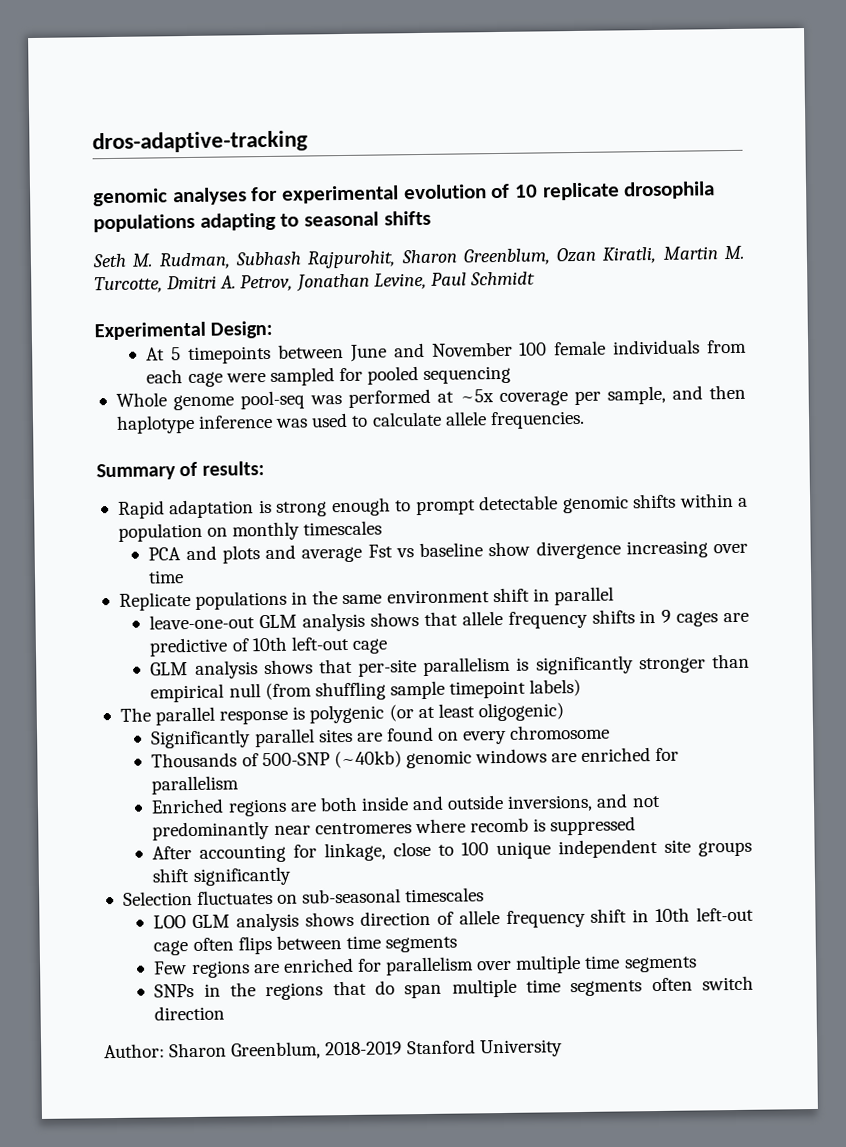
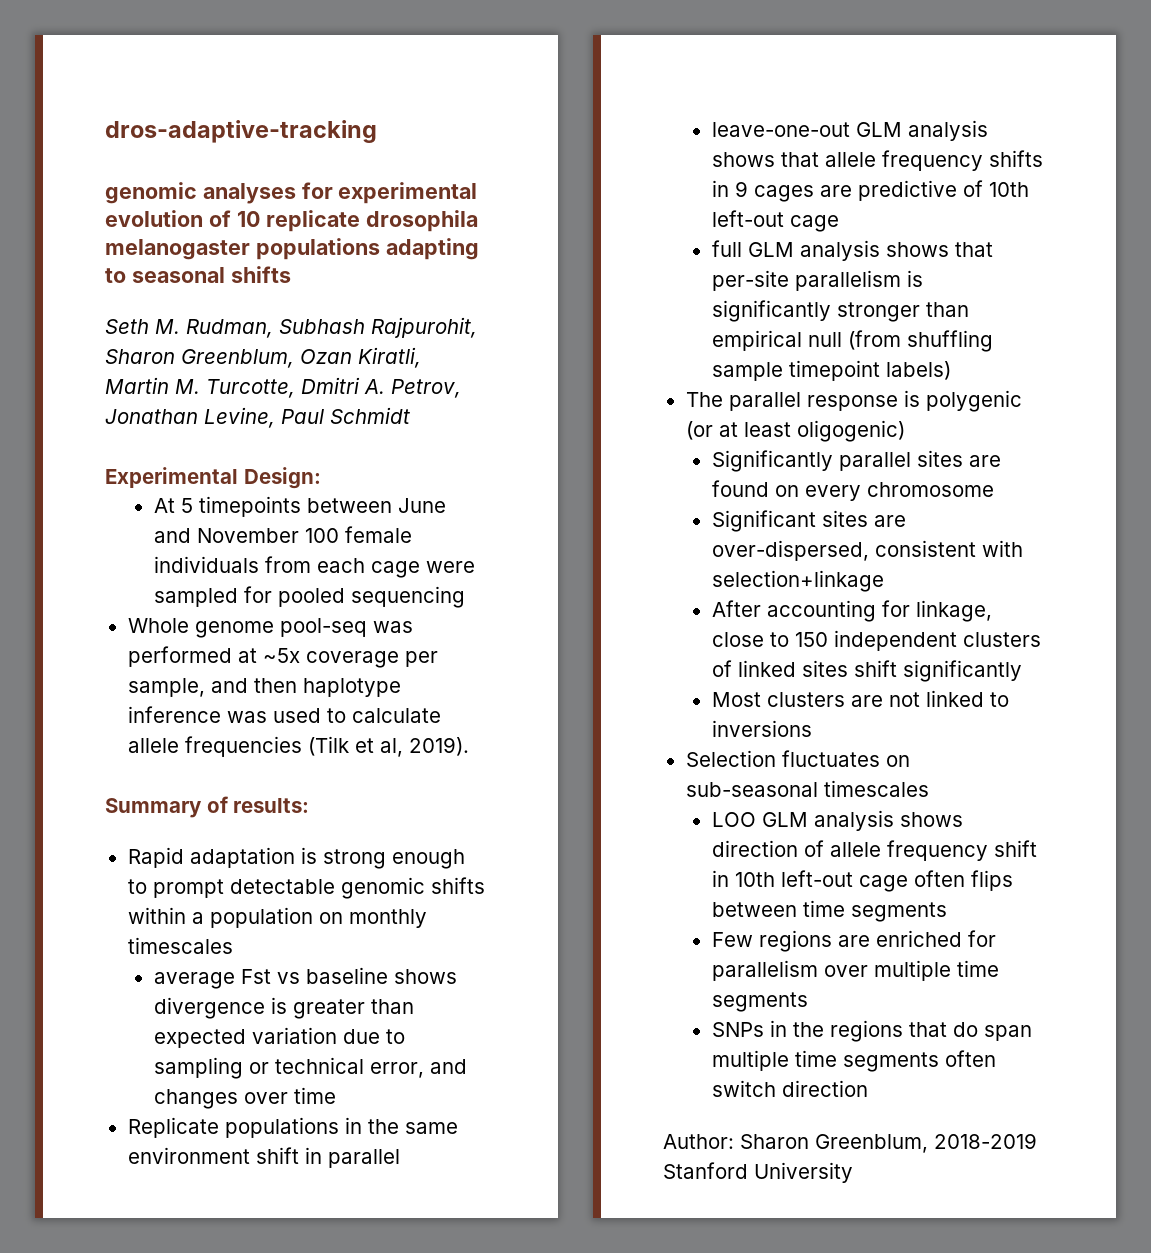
(716, 190) none -> [105,239,250,260] melanogaster
[489,410,585,430] frequencies. -> [184,736,469,757] frequencies (Tilk et al, 2019).
[148,540,708,564] PCA and plots and average Fst vs baseline show divergence increasing -> [153,967,457,989] [153,997,414,1019] [153,1027,405,1048] [153,1057,467,1079] [153,1089,238,1109] average Fst vs baseline shows divergence is greater than expected variation due to sampling or technical error, and changes
(388, 646) none -> [711,240,742,257] full
[151,747,680,769] [151,775,240,795] [151,793,661,817] [152,816,637,841] Thousands of 500-SNP (~40kb) genomic windows are enriched for parallelism // Enriched regions are both inside and outside inversions, and not predominantly near centromeres where recomb is suppressed -> [711,510,906,532] [711,540,1023,561] [711,570,884,592] Significant sites are over-dispersed, consistent with selection+linkage
[461,838,753,860] [152,866,292,886] 100 unique independent site groups shift significantly -> [794,630,1041,651] [711,660,1022,682] [711,690,1009,707] [711,720,812,737] 150 independent clusters of linked sites shift significantly // Most clusters are not linked to inversions

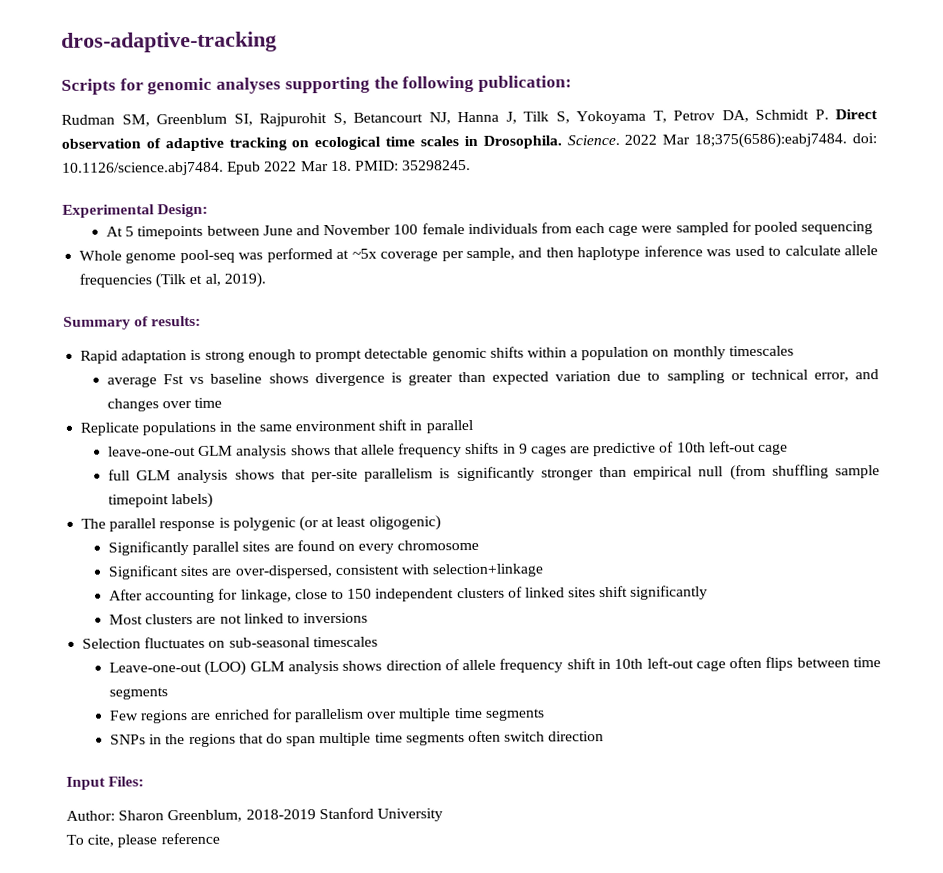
[105,182,478,204] [105,210,479,232] [105,238,479,260] [105,266,291,283] [105,317,477,338] [105,347,421,368] [105,377,461,398] [105,407,410,428] genomic analyses for experimental evolution of 10 replicate drosophila melanogaster populations adapting to seasonal shifts // Seth M. Rudman, Subhash Rajpurohit, Sharon Greenblum, Ozan Kiratli, Martin M. Turcotte, Dmitri A. Petrov, Jonathan Levine, Paul Schmidt -> [61,75,573,95] [61,109,878,127] [61,132,877,152] [62,159,472,176] Scripts for genomic analyses supporting the following publication: // Rudman SM, Greenblum SI, Rajpurohit S, Betancourt NJ, Hanna J, Tilk S, Yokoyama T, Petrov DA, Schmidt P. Direct observation of adaptive tracking on ecological time scales in Drosophila. Science. 2022 Mar 18;375(6586):eabj7484. doi: 10.1126/science.abj7484. Epub 2022 Mar 18. PMID: 35298245.
[711,812,756,827] LOO -> [109,660,247,676] Leave-one-out (LOO)
(868, 1088) none -> [66,776,145,790] // Input Files:
(853, 1172) none -> [66,832,220,848] // To cite, please reference

